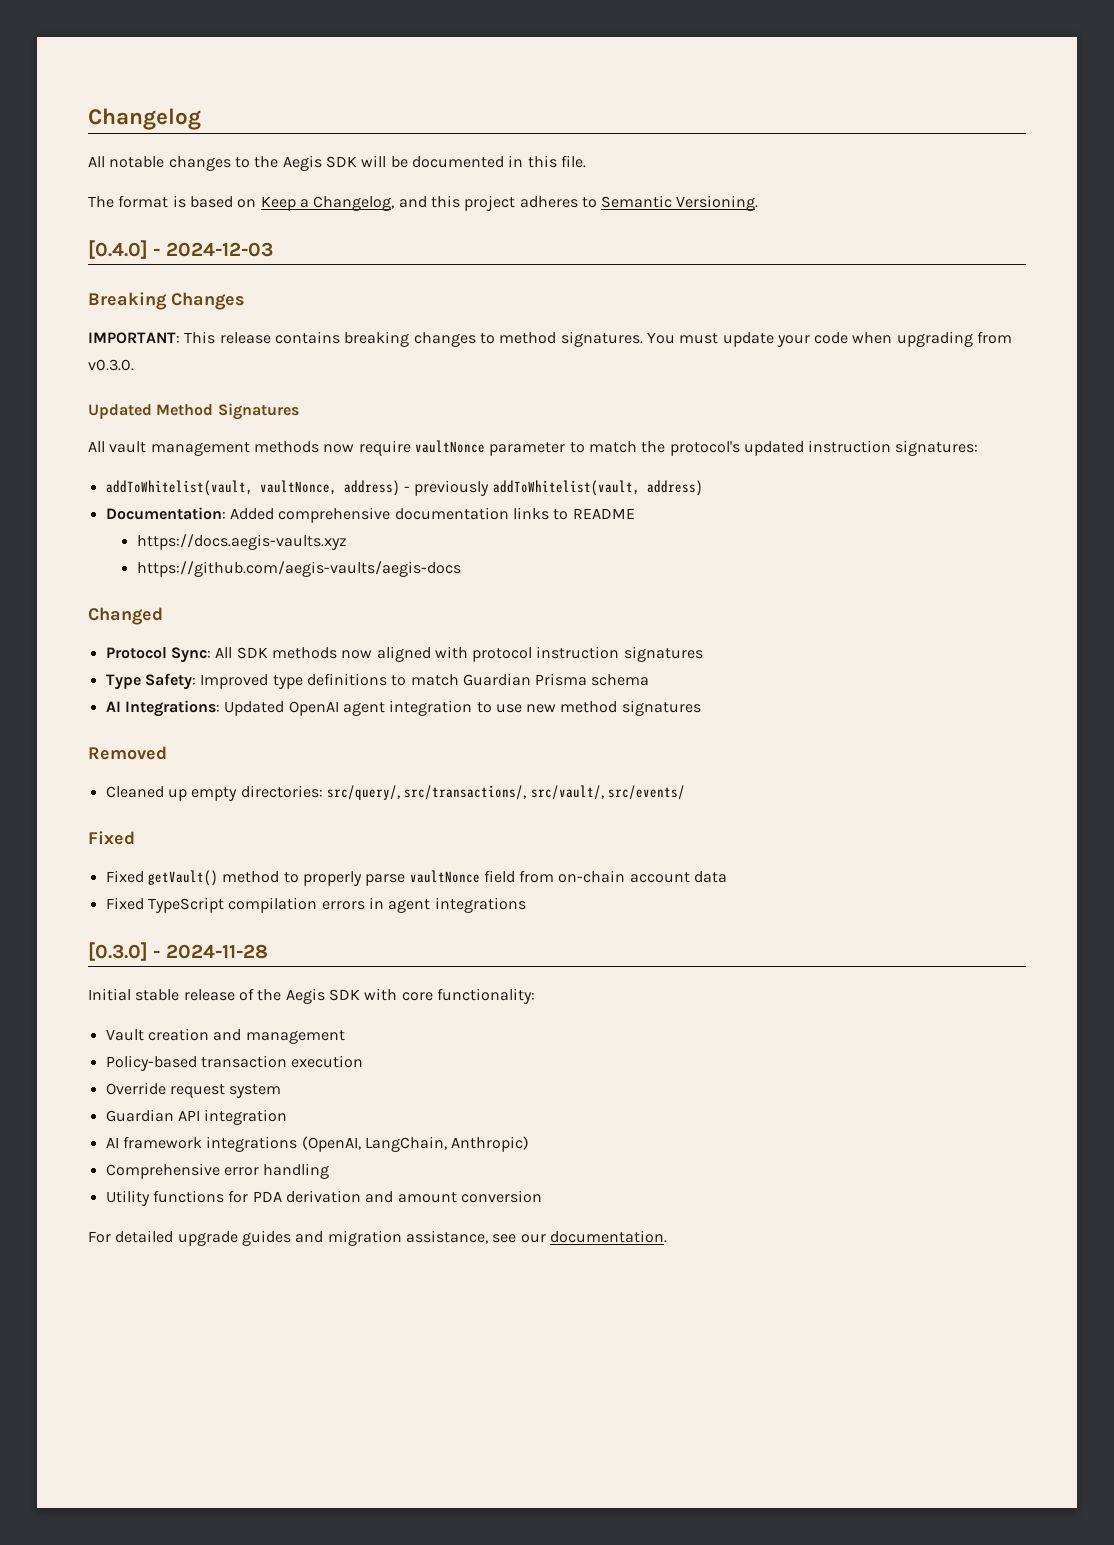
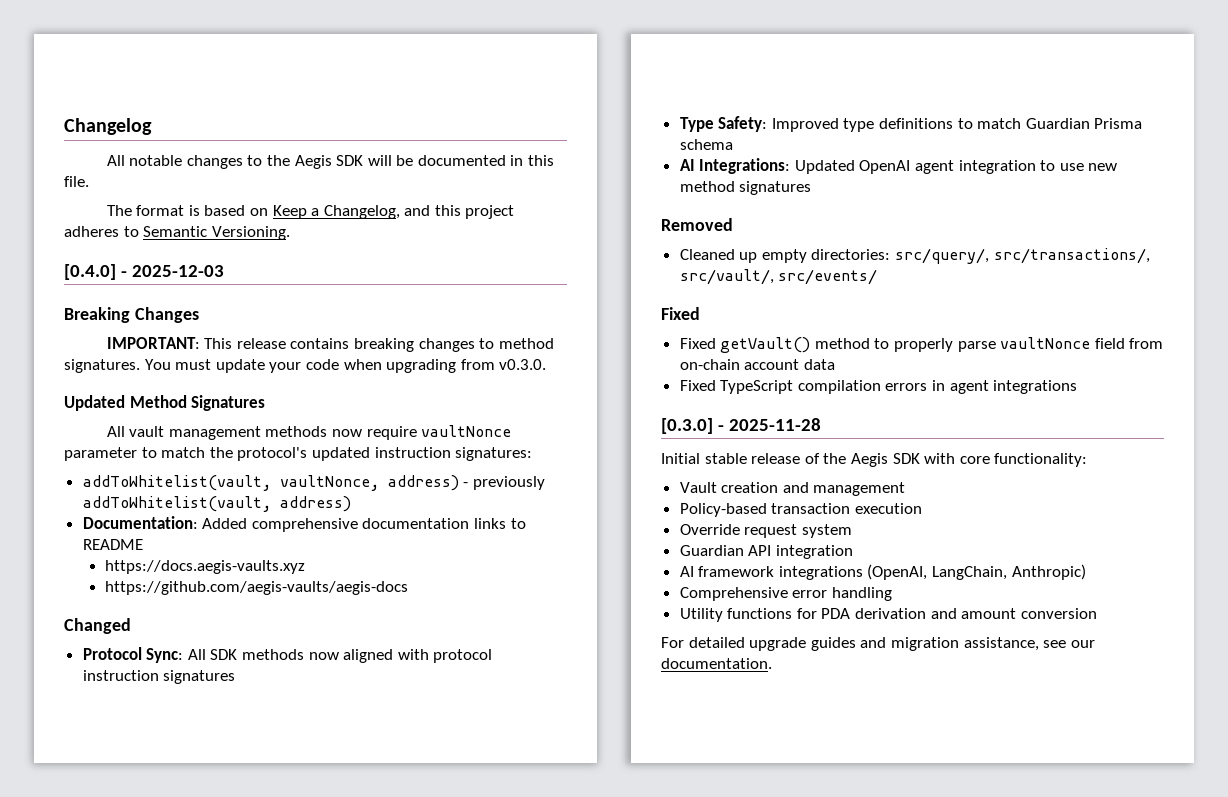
[165,242,273,257] 2024-12-03 -> [131,265,224,277] 2025-12-03
[165,944,268,959] 2024-11-28 -> [728,418,821,431] 2025-11-28

